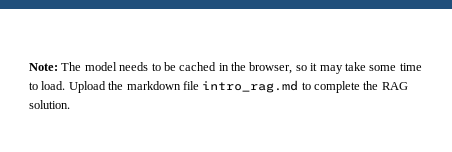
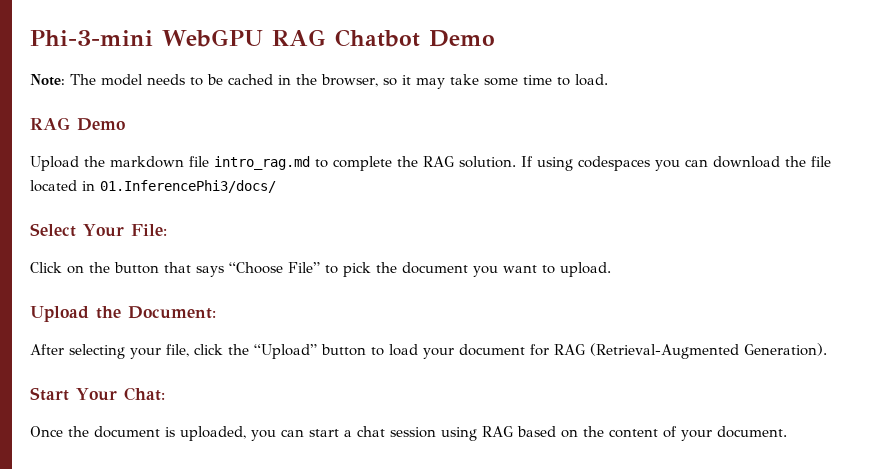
(29, 67) none -> [30,29,495,47] Phi-3-mini WebGPU RAG Chatbot Demo //
(66, 85) none -> [30,117,125,131] // RAG Demo //
(70, 104) none -> [521,156,831,171] [30,180,276,193] [30,223,167,237] [30,262,611,277] [30,306,216,322] [30,343,827,359] [30,387,165,401] [30,426,787,441] If using codespaces you can download the file located in 01.InferencePhi3/docs/ // Select Your File: // Click on the button that says “Choose File” to pick the document you want to upload. // Upload the Document: // After selecting your file, click the “Upload” button to load your document for RAG (Retrieval-Augmented Generation). // Start Your Chat: // Once the document is uploaded, you can start a chat session using RAG based on the content of your document.

